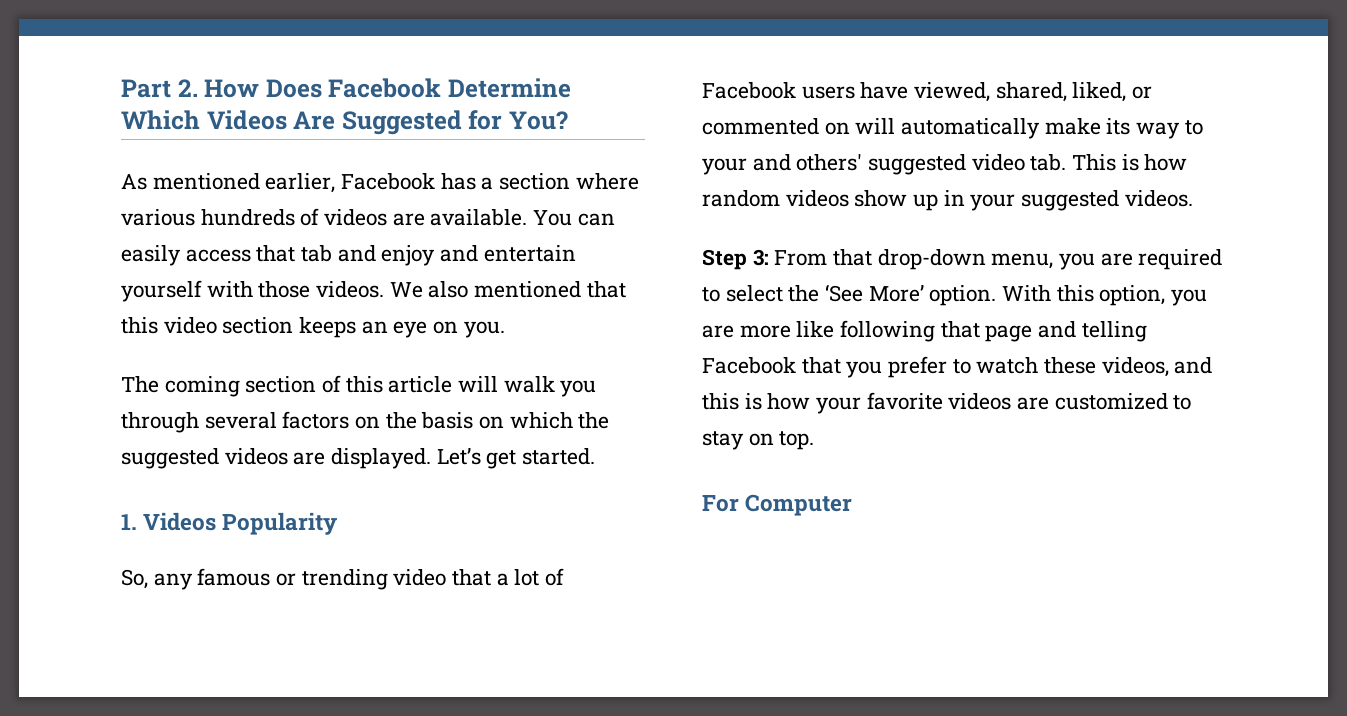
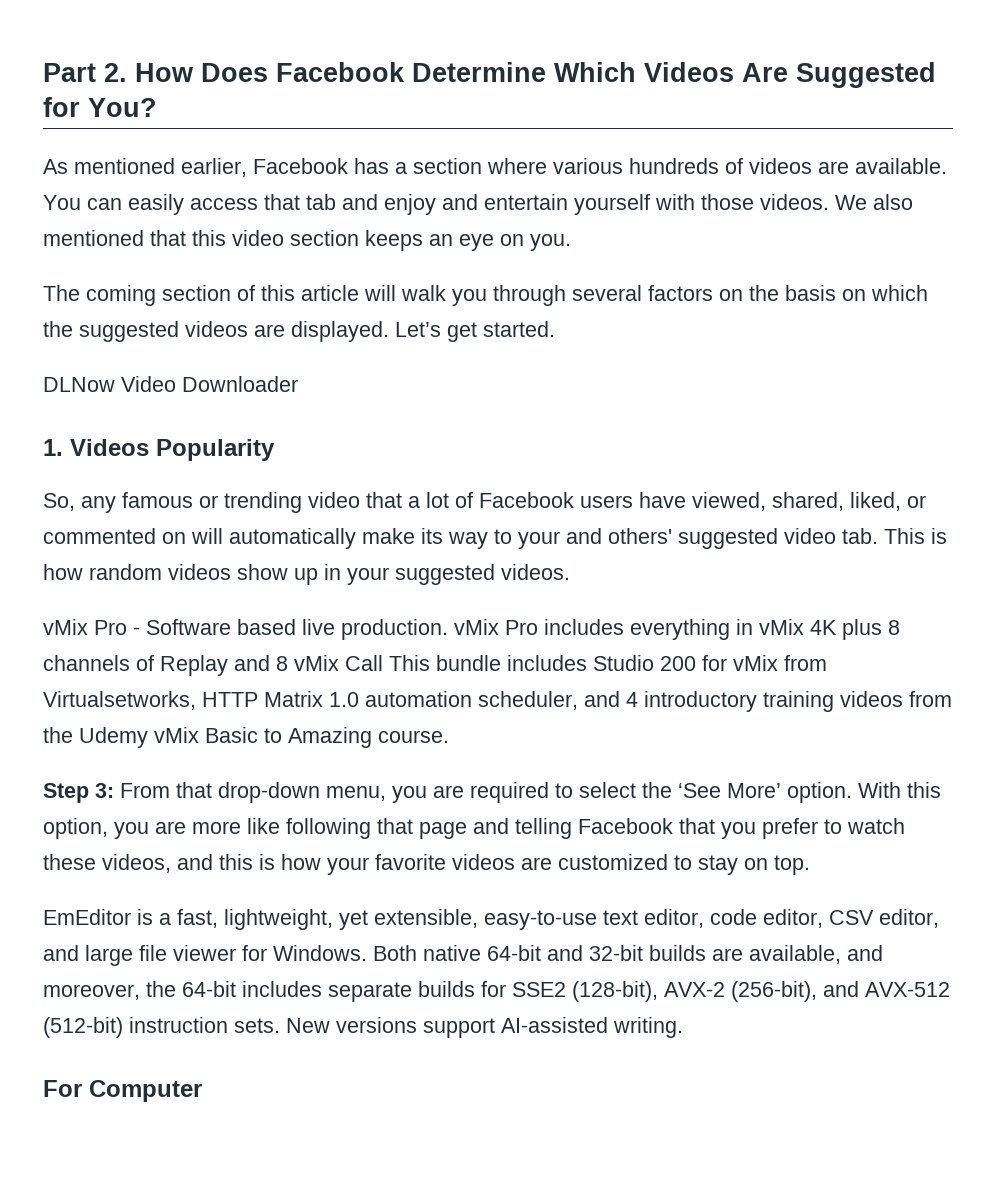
(596, 456) none -> [43,376,298,392] // DLNow Video Downloader
(1193, 198) none -> [43,619,900,640] [43,655,827,676] [43,691,952,712] [43,727,449,748] // vMix Pro - Software based live production. vMix Pro includes everything in vMix 4K plus 8 channels of Replay and 8 vMix Call This bundle includes Studio 200 for vMix from Virtualsetworks, HTTP Matrix 1.0 automation scheduler, and 4 introductory training videos from the Udemy vMix Basic to Amazing course.
(815, 440) none -> [43,909,939,930] [43,945,883,966] [43,981,950,1002] [43,1017,683,1038] // EmEditor is a fast, lightweight, yet extensible, easy-to-use text editor, code editor, CSV editor, and large file viewer for Windows. Both native 64-bit and 32-bit builds are available, and moreover, the 64-bit includes separate builds for SSE2 (128-bit), AVX-2 (256-bit), and AVX-512 (512-bit) instruction sets. New versions support AI-assisted writing.

